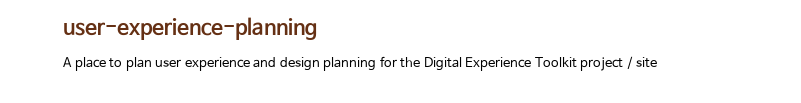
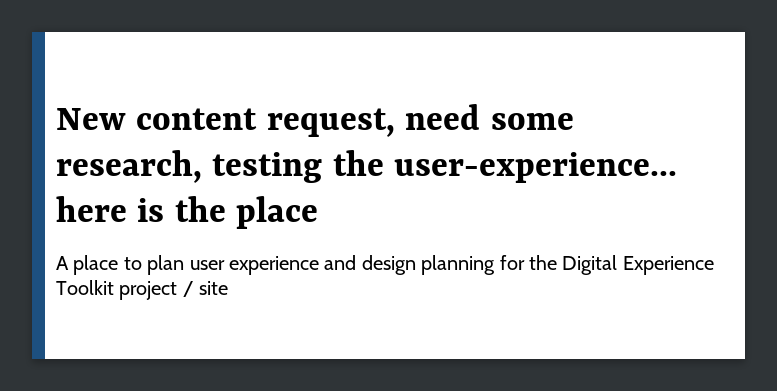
[63,17,317,40] user-experience-planning -> [56,104,574,137] [56,150,678,183] [56,196,319,229] New content request, need some research, testing the user-experience... here is the place

